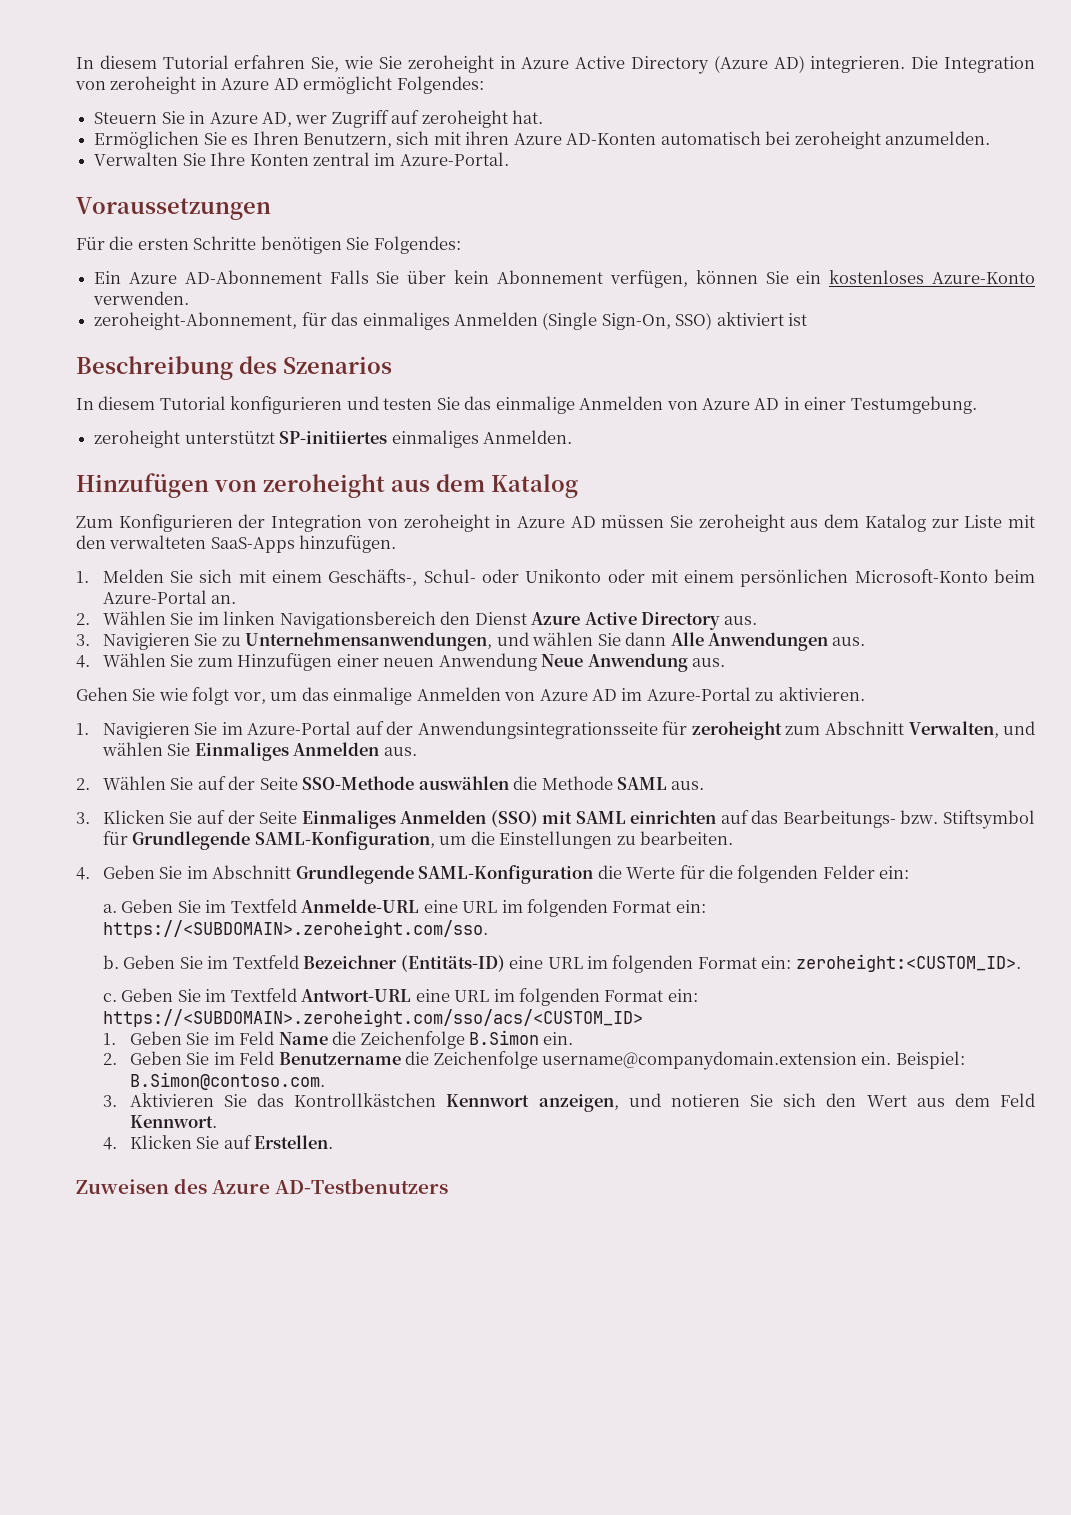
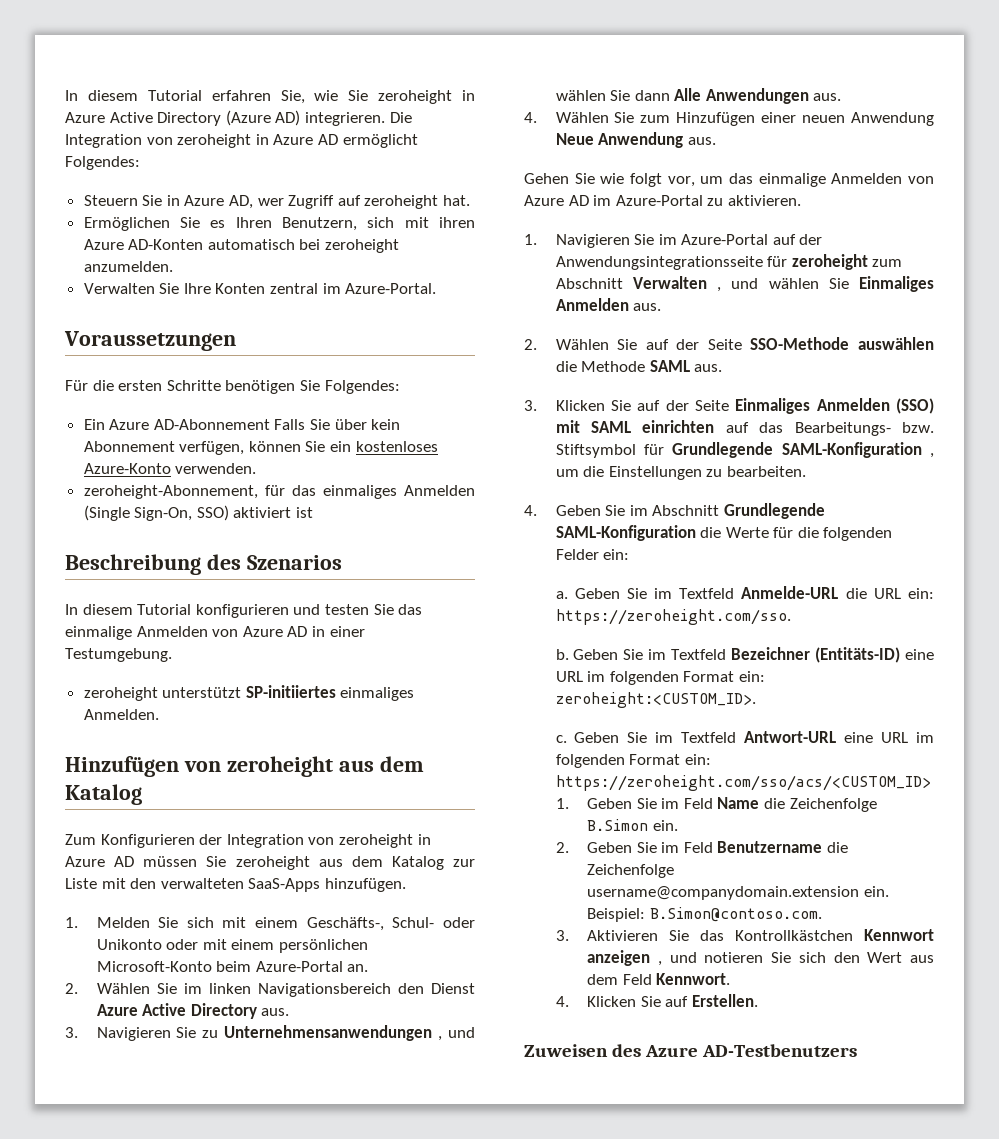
[245,632,493,651] Unternehmensanwendungen, -> [224,1025,443,1041] Unternehmensanwendungen ,
[908,721,999,738] Verwalten, -> [632,276,722,292] Verwalten ,
[254,831,435,850] SAML-Konfiguration, -> [781,442,934,458] SAML-Konfiguration ,
[423,899,706,917] [102,920,488,938] eine URL im folgenden Format ein: https://<SUBDOMAIN>.zeroheight.com/sso. -> [845,588,934,599] [555,609,791,625] die URL ein: https://zeroheight.com/sso.
[102,1009,643,1027] https://<SUBDOMAIN>.zeroheight.com/sso/acs/<CUSTOM_ID> -> [555,775,931,791] https://zeroheight.com/sso/acs/<CUSTOM_ID>
[538,1094,619,1112] anzeigen, -> [587,950,662,966] anzeigen ,

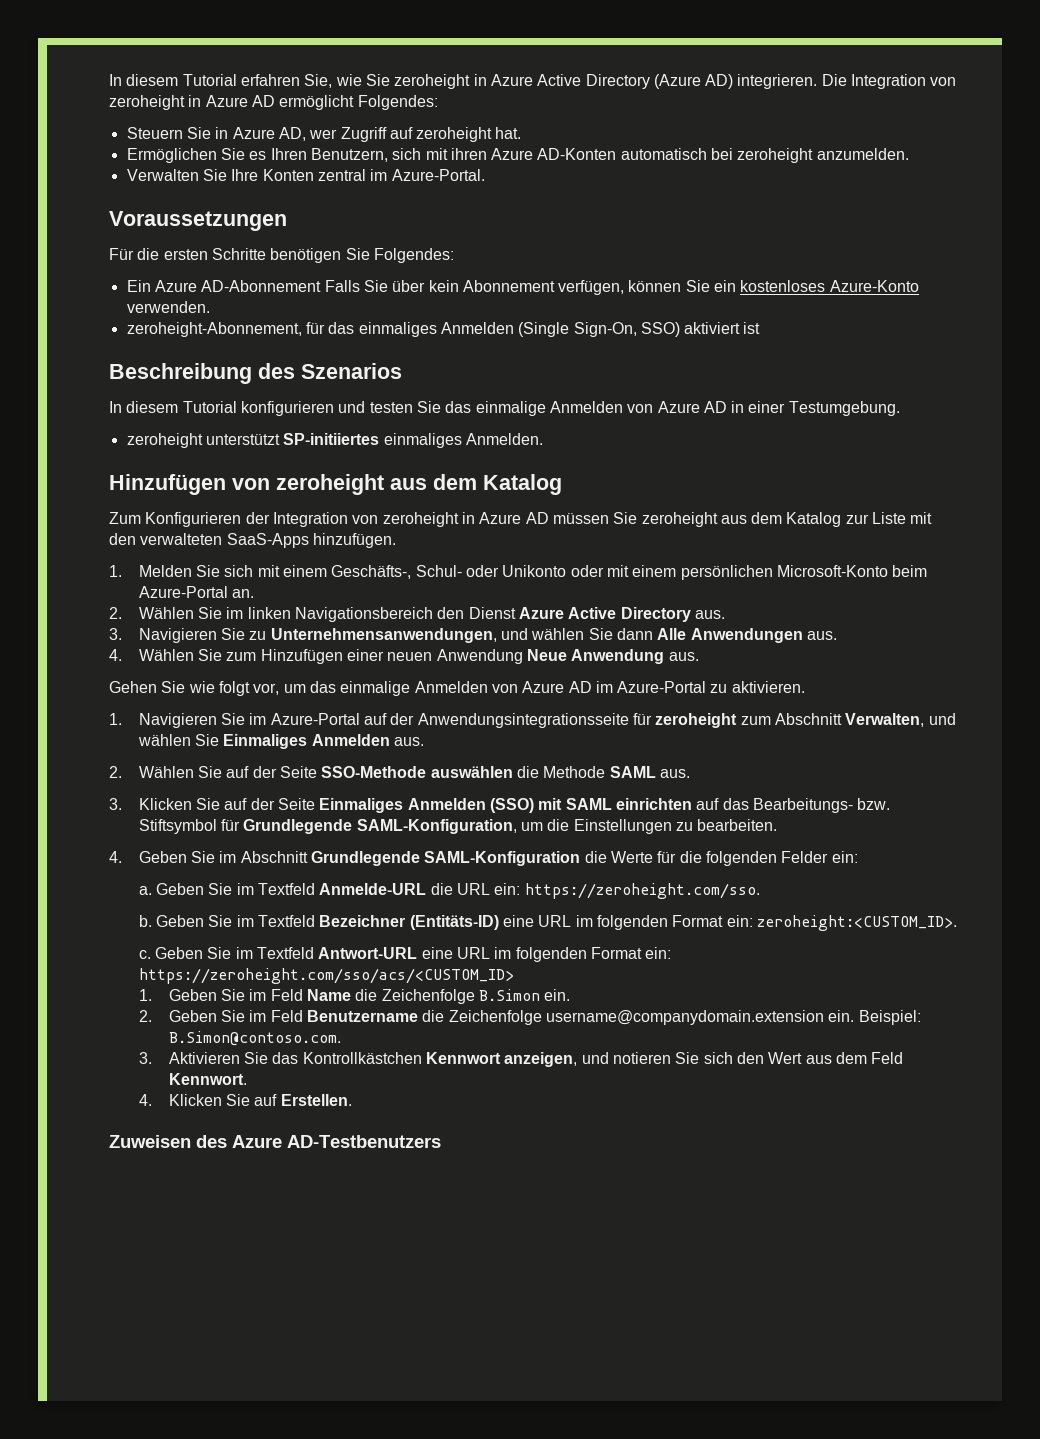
[224,1025,443,1041] Unternehmensanwendungen , -> [270,628,497,643] Unternehmensanwendungen,
[632,276,722,292] Verwalten , -> [845,713,925,727] Verwalten,
[781,442,934,458] SAML-Konfiguration , -> [356,819,517,834] SAML-Konfiguration,
[587,950,662,966] anzeigen , -> [504,1052,578,1067] anzeigen,

